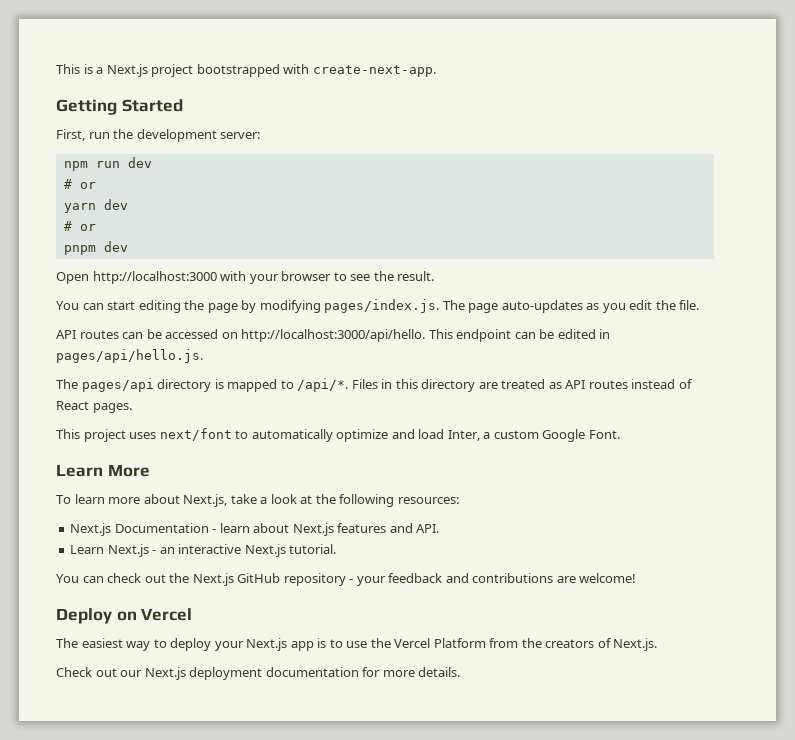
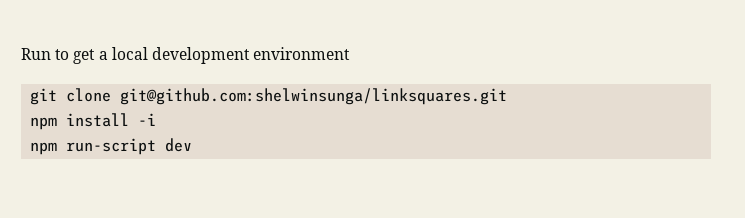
[56,64,436,77] [56,99,183,115] [56,129,261,142] [63,157,152,171] [63,179,96,189] [63,199,128,213] [63,221,96,231] [63,241,128,255] [56,271,435,284] [56,299,700,313] [56,329,611,342] [56,349,203,363] [56,378,693,392] [56,401,132,413] [56,428,620,442] [56,464,150,477] [56,494,459,507] [70,523,440,536] [70,544,337,557] [56,573,637,586] [56,608,193,624] [56,638,658,651] [56,667,461,680] This is a Next.js project bootstrapped with create-next-app. // Getting Started // First, run the development server: // npm run dev // # or // yarn dev // # or // pnpm dev // Open http://localhost:3000 with your browser to see the result. // You can start editing the page by modifying pages/index.js. The page auto-updates as you edit the file. // API routes can be accessed on http://localhost:3000/api/hello. This endpoint can be edited in pages/api/hello.js. // The pages/api directory is mapped to /api/*. Files in this directory are treated as API routes instead of React pages. // This project uses next/font to automatically optimize and load Inter, a custom Google Font. // Learn More // To learn more about Next.js, take a look at the following resources: // Next.js Documentation - learn about Next.js features and API. // Learn Next.js - an interactive Next.js tutorial. // You can check out the Next.js GitHub repository - your feedback and contributions are welcome! // Deploy on Vercel // The easiest way to deploy your Next.js app is to use the Vercel Platform from the creators of Next.js. // Check out our Next.js deployment documentation for more details. -> [21,47,351,64] [30,88,508,105] [30,113,157,130] [30,138,193,155] Run to get a local development environment // git clone git@github.com:shelwinsunga/linksquares.git // npm install -i // npm run-script dev

